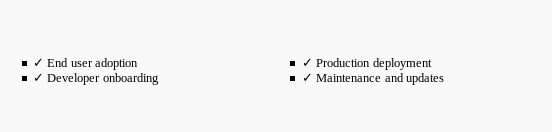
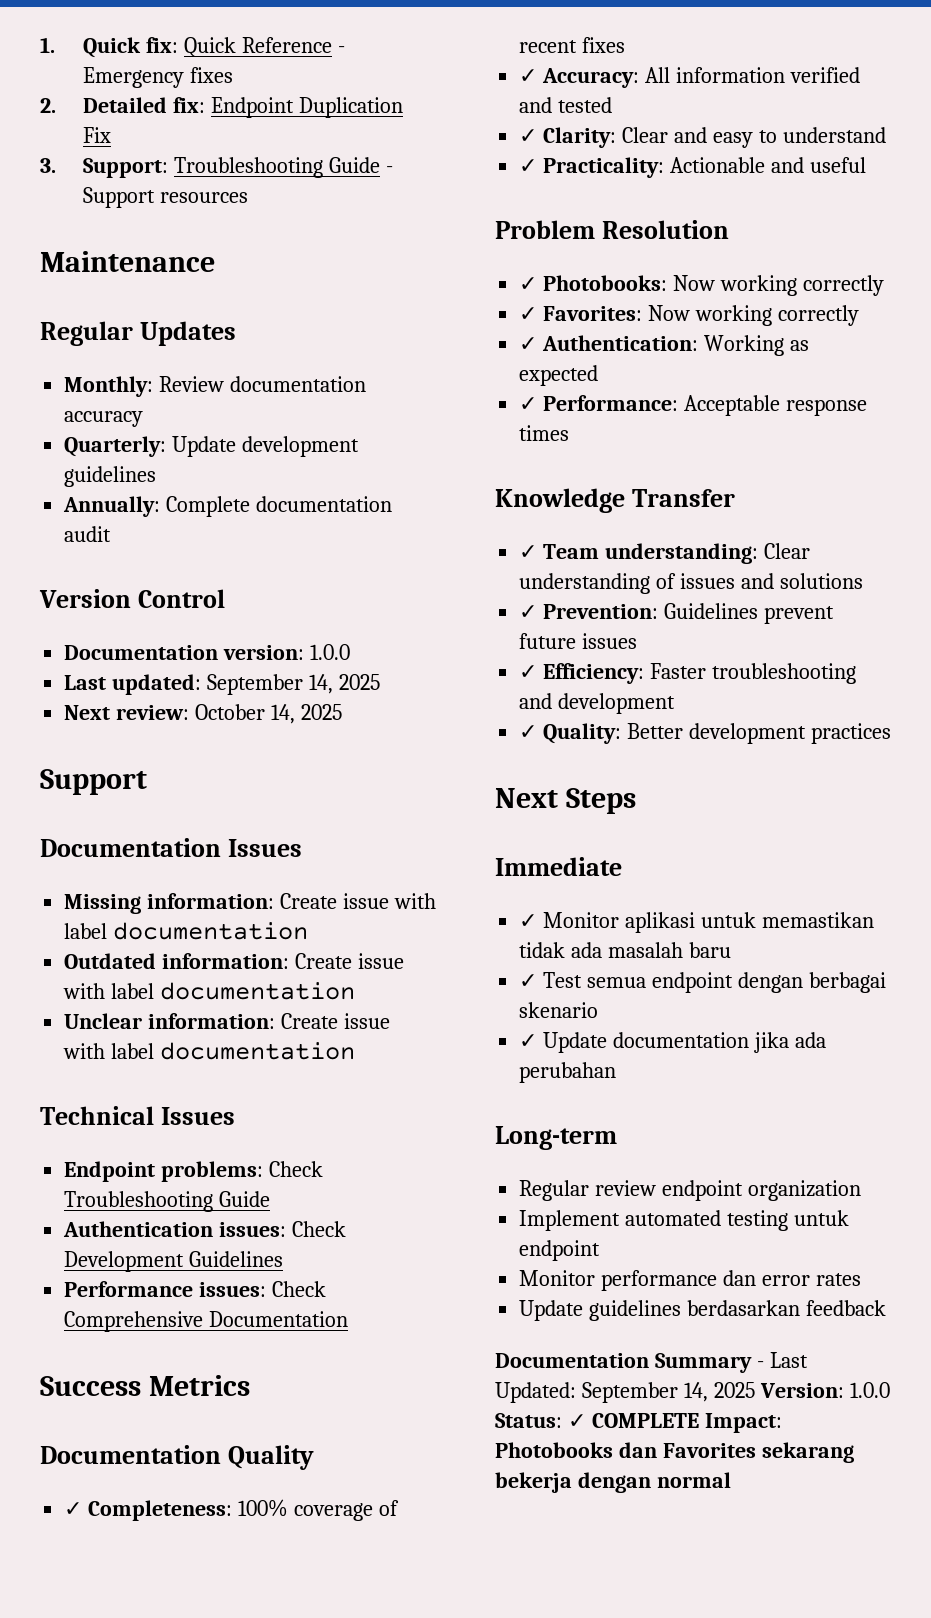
[32,58,138,70] [32,73,159,85] [301,58,432,70] [301,73,444,85] ✓ End user adoption // ✓ Developer onboarding // ✓ Production deployment // ✓ Maintenance and updates -> [40,37,346,58] [83,67,234,88] [40,97,404,118] [83,127,112,143] [40,157,394,178] [83,187,249,208] [40,251,215,272] [40,321,236,346] [64,376,367,397] [64,411,144,427] [64,436,360,457] [64,466,157,487] [63,496,393,517] [64,526,112,542] [39,589,225,608] [64,644,351,660] [64,674,380,695] [64,704,342,724] [40,769,147,795] [40,838,302,857] [64,893,436,914] [64,922,309,940] [64,953,405,969] [63,982,356,1000] [64,1013,391,1029] [63,1042,356,1060] [40,1106,235,1125] [64,1161,324,1182] [64,1191,271,1212] [63,1221,347,1237] [64,1251,284,1272] [64,1281,327,1297] [64,1311,349,1332] [40,1375,250,1396] [40,1445,314,1470] [64,1499,399,1521] [519,37,626,53] [519,67,860,88] [519,97,613,113] [519,127,886,148] [519,157,866,178] [495,220,729,239] [519,275,884,296] [519,305,859,326] [519,335,810,356] [519,365,599,386] [519,395,868,416] [519,425,570,441] [495,488,735,513] [519,543,811,564] [519,573,863,594] [519,603,835,624] [519,633,638,649] [519,663,857,684] [519,693,676,714] [519,723,891,744] [495,788,636,814] [495,857,622,876] [519,912,874,933] [519,942,732,958] [519,972,886,993] [519,1002,599,1018] [519,1032,826,1053] [519,1062,617,1083] [495,1126,617,1150] [519,1180,862,1201] [519,1210,850,1231] [519,1240,601,1261] [519,1270,861,1291] [519,1300,887,1321] [495,1352,808,1373] [495,1382,890,1403] [495,1413,782,1433] [495,1442,854,1463] [495,1472,731,1493] 1. Quick fix: Quick Reference - Emergency fixes // 2. Detailed fix: Endpoint Duplication Fix // 3. Support: Troubleshooting Guide - Support resources // Maintenance // Regular Updates // Monthly: Review documentation accuracy // Quarterly: Update development guidelines // Annually: Complete documentation audit // Version Control // Documentation version: 1.0.0 // Last updated: September 14, 2025 // Next review: October 14, 2025 // Support // Documentation Issues // Missing information: Create issue with label documentation // Outdated information: Create issue with label documentation // Unclear information: Create issue with label documentation // Technical Issues // Endpoint problems: Check Troubleshooting Guide // Authentication issues: Check Development Guidelines // Performance issues: Check Comprehensive Documentation // Success Metrics // Documentation Quality // ✓ Completeness: 100% coverage of recent fixes // ✓ Accuracy: All information verified and tested // ✓ Clarity: Clear and easy to understand // ✓ Practicality: Actionable and useful // Problem Resolution // ✓ Photobooks: Now working correctly // ✓ Favorites: Now working correctly // ✓ Authentication: Working as expected // ✓ Performance: Acceptable response times // Knowledge Transfer // ✓ Team understanding: Clear understanding of issues and solutions // ✓ Prevention: Guidelines prevent future issues // ✓ Efficiency: Faster troubleshooting and development // ✓ Quality: Better development practices // Next Steps // Immediate // ✓ Monitor aplikasi untuk memastikan tidak ada masalah baru // ✓ Test semua endpoint dengan berbagai skenario // ✓ Update documentation jika ada perubahan // Long-term // Regular review endpoint organization // Implement automated testing untuk endpoint // Monitor performance dan error rates // Update guidelines berdasarkan feedback // Documentation Summary - Last Updated: September 14, 2025 Version: 1.0.0 Status: ✓ COMPLETE Impact: Photobooks dan Favorites sekarang bekerja dengan normal

